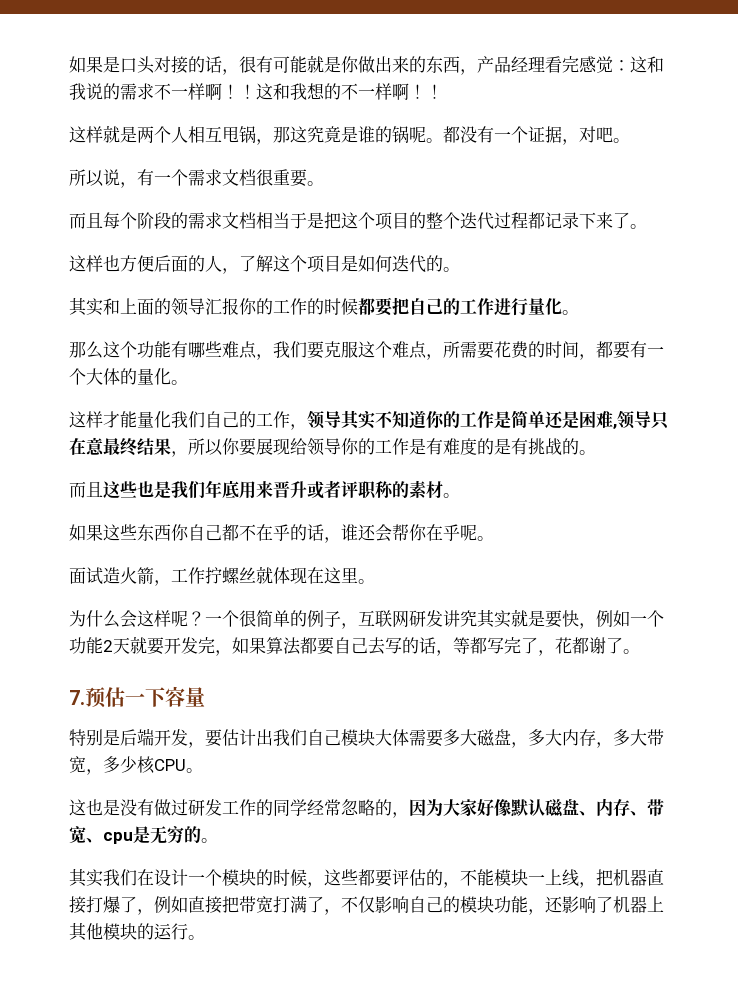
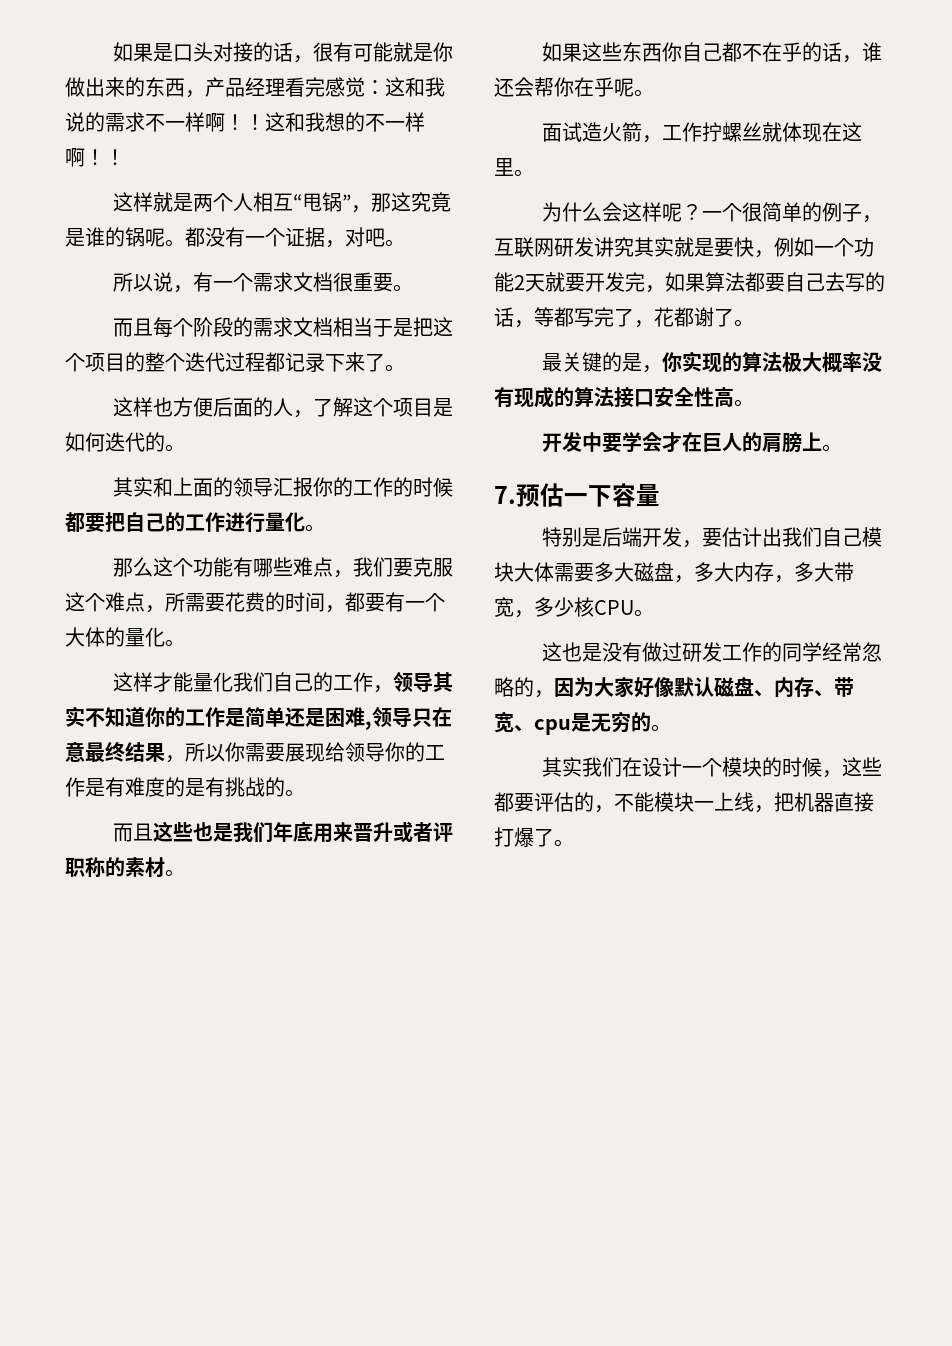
[222,126,256,143] 甩锅 -> [292,192,351,212] “甩锅”
(240, 446) none -> [245,743,265,762] 需
(640, 651) none -> [541,351,882,373] [494,386,754,408] [541,432,842,453] // 最关键的是，你实现的算法极大概率没有现成的算法接口安全性高。 // 开发中要学会才在巨人的肩膀上。
[137,896,664,915] [69,922,188,941] ，例如直接把带宽打满了，不仅影响自己的模块功能，还影响了机器上其他模块的运行 -> (554, 837) none

